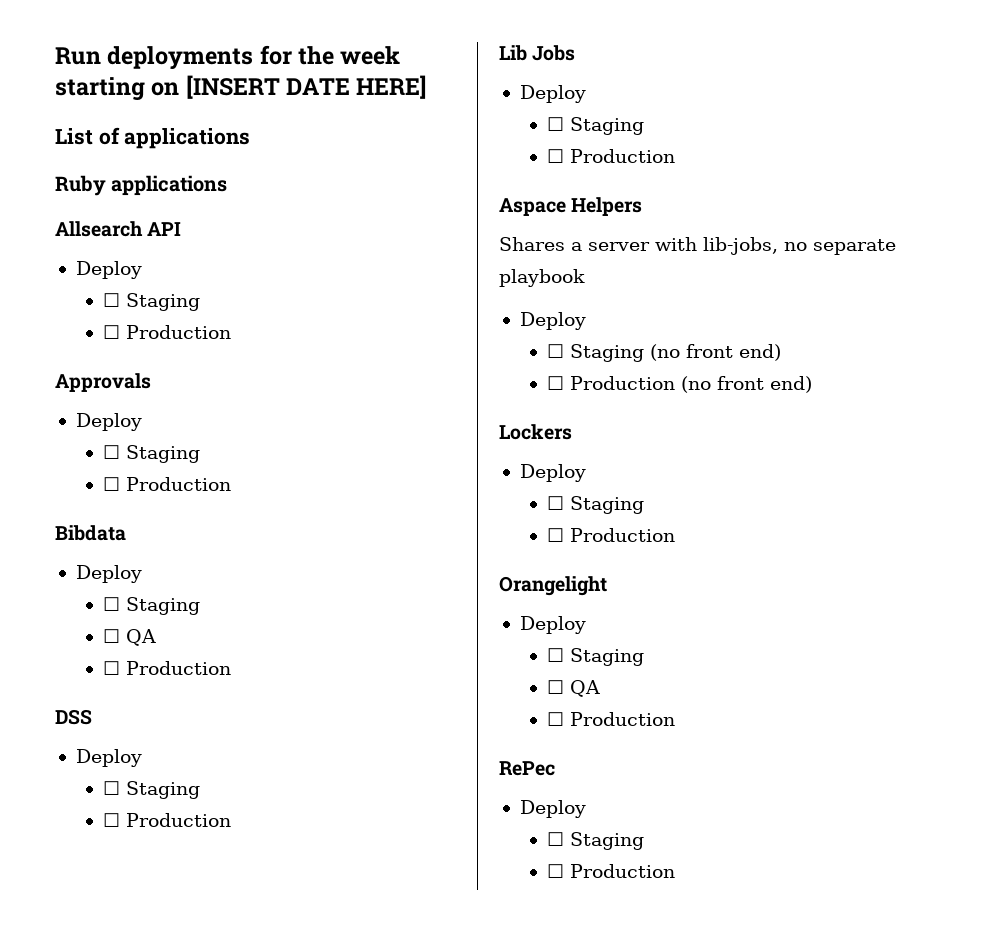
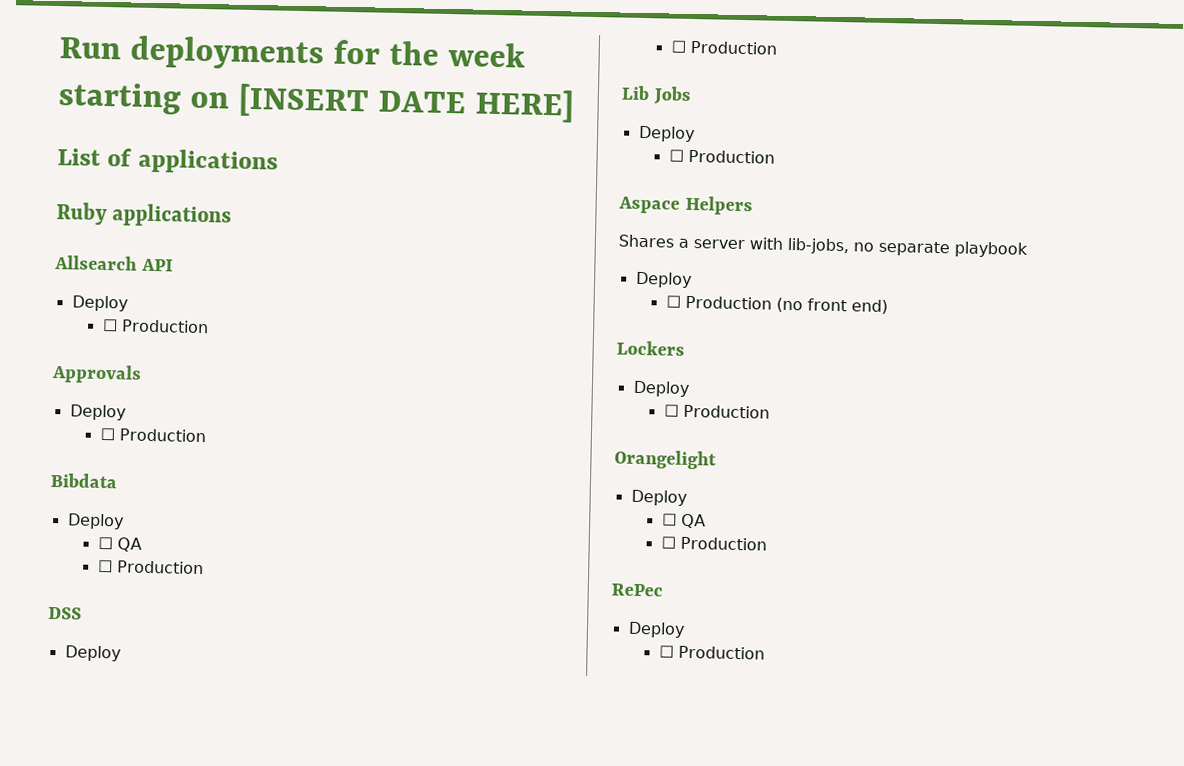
[103,293,201,311] // ☐ Staging -> (128, 303) none
[103,445,201,463] // ☐ Staging -> (126, 412) none
[103,597,201,615] // ☐ Staging -> (124, 521) none
[103,781,201,799] // ☐ Staging -> (121, 653) none
[547,117,645,135] // ☐ Staging -> (695, 134) none
[547,344,782,362] // ☐ Staging (no front end) -> (692, 280) none
[547,496,645,514] // ☐ Staging -> (690, 388) none
[547,648,645,666] // ☐ Staging -> (687, 497) none
[547,832,645,850] // ☐ Staging -> (685, 629) none

